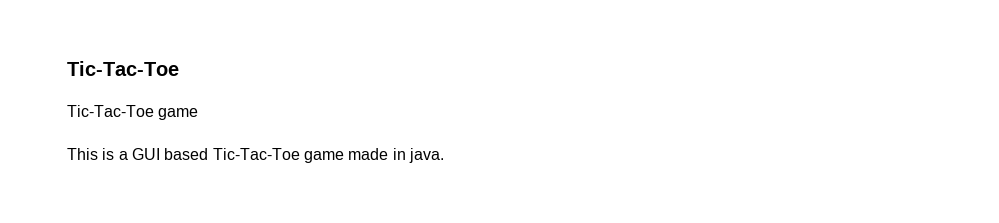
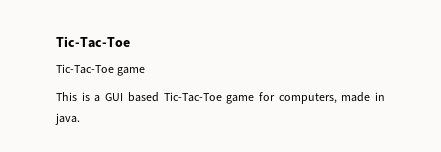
(344, 157) none -> [258,92,337,104] for computers,

